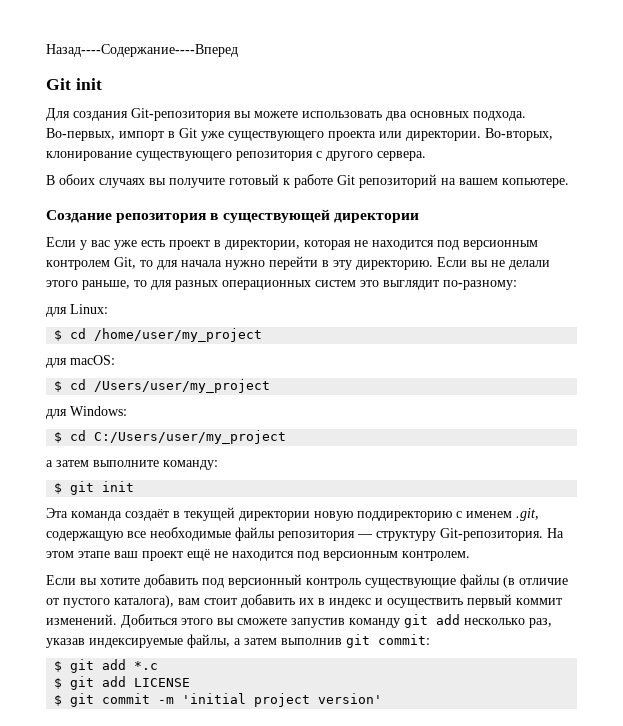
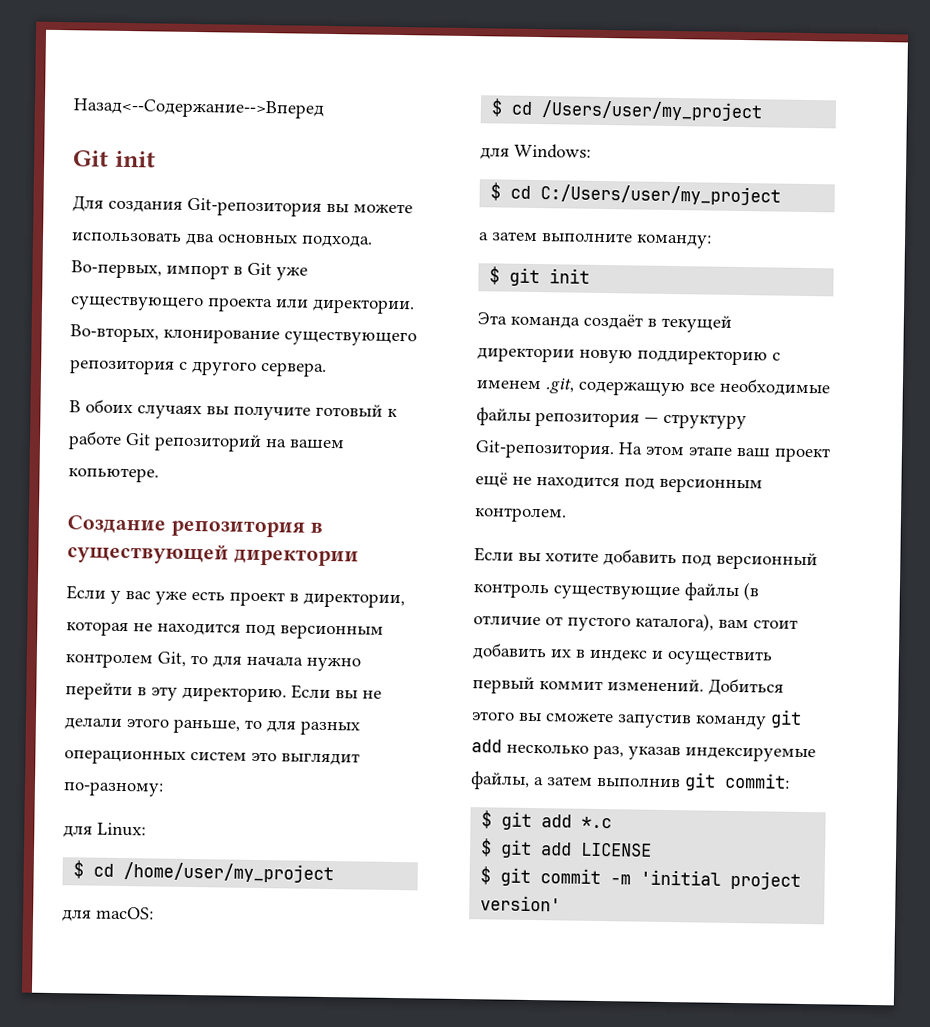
[46,44,238,57] Назад----Содержание----Вперед -> [73,98,325,119] Назад<--Содержание-->Вперед

